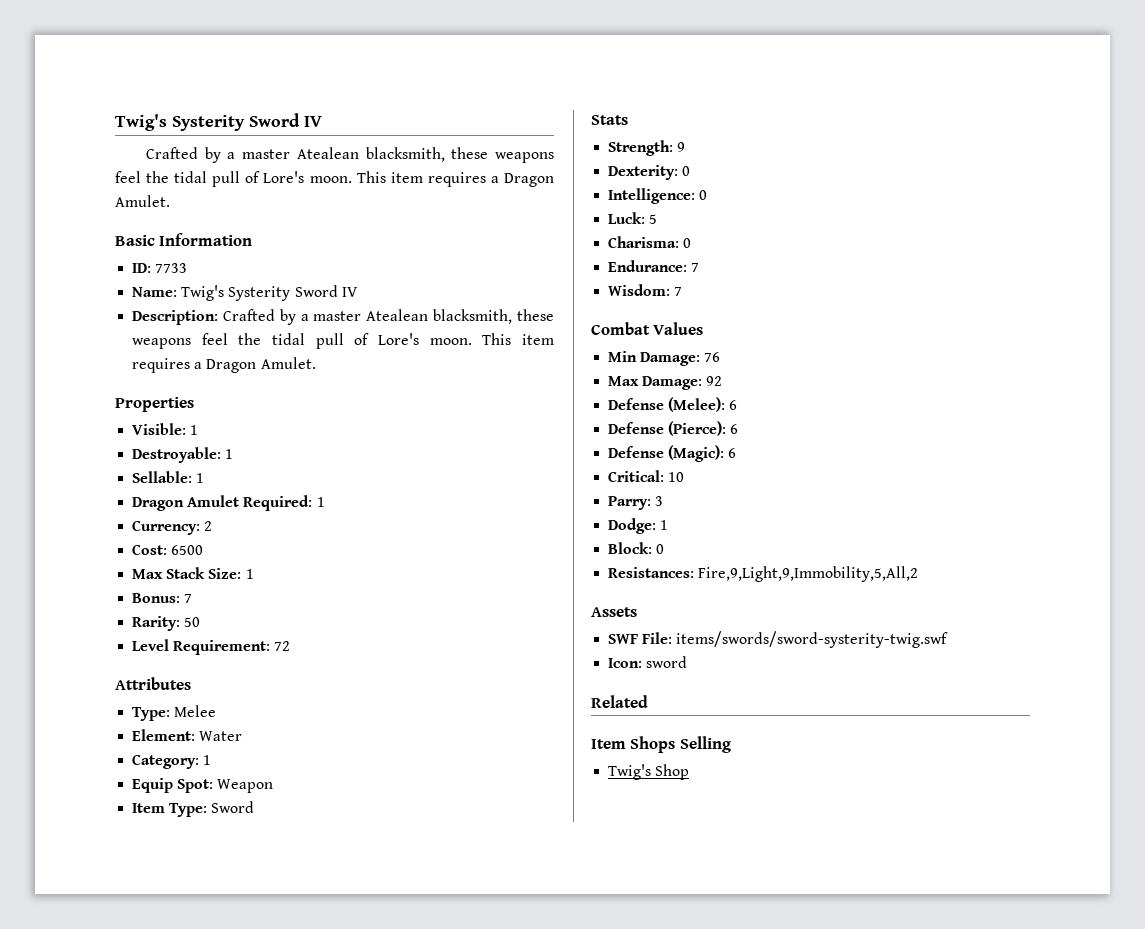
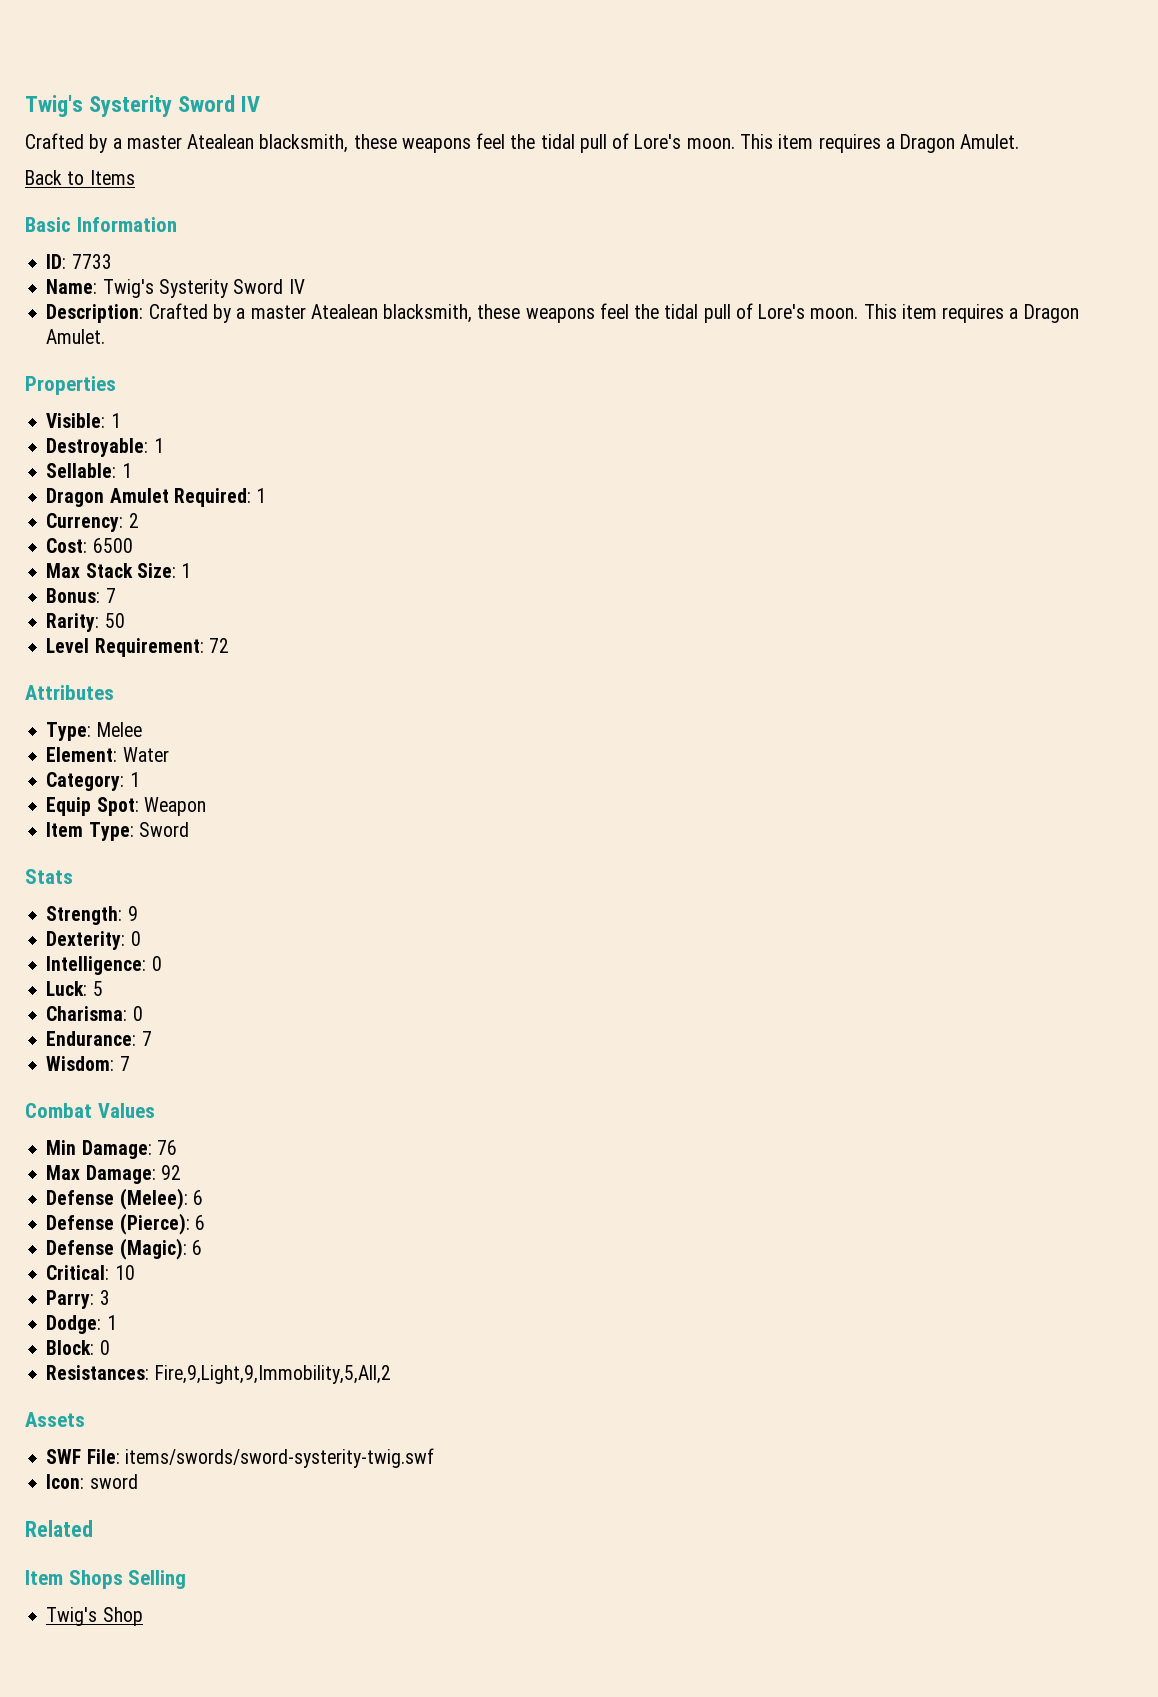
(170, 201) none -> [25,170,135,185] // Back to Items

